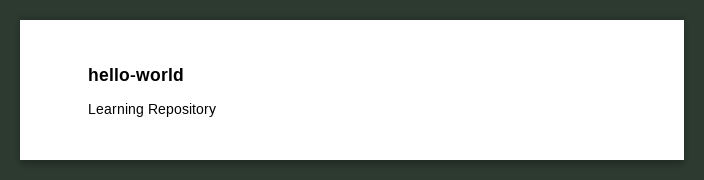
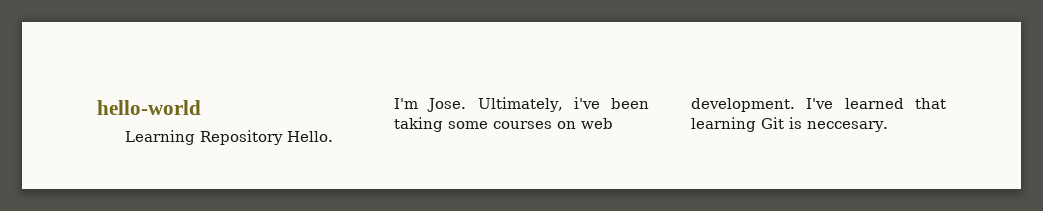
(216, 110) none -> [286,131,333,142] [394,97,649,112] [394,117,613,132] [691,98,946,112] [691,117,888,132] Hello. I'm Jose. Ultimately, i've been taking some courses on web development. I've learned that learning Git is neccesary.

